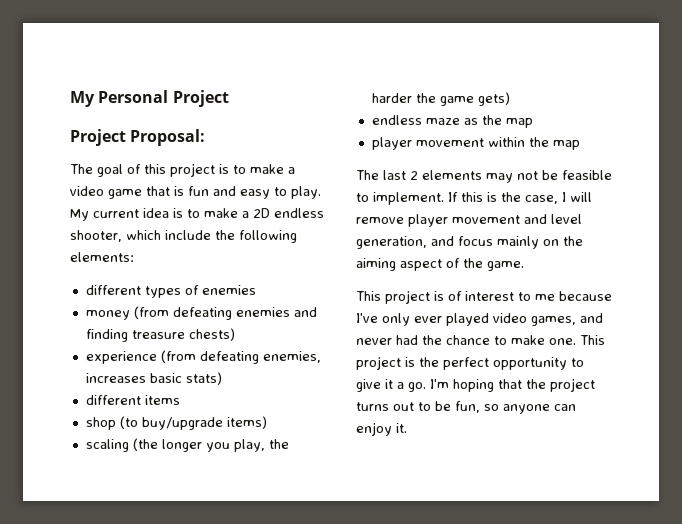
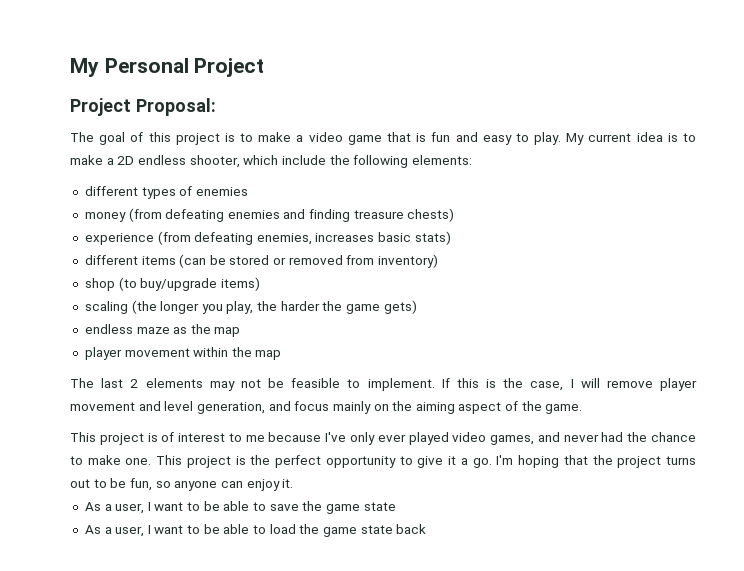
(180, 400) none -> [179,254,439,268] (can be stored or removed from inventory)
(407, 428) none -> [84,501,396,514] [84,524,427,537] // As a user, I want to be able to save the game state // As a user, I want to be able to load the game state back

